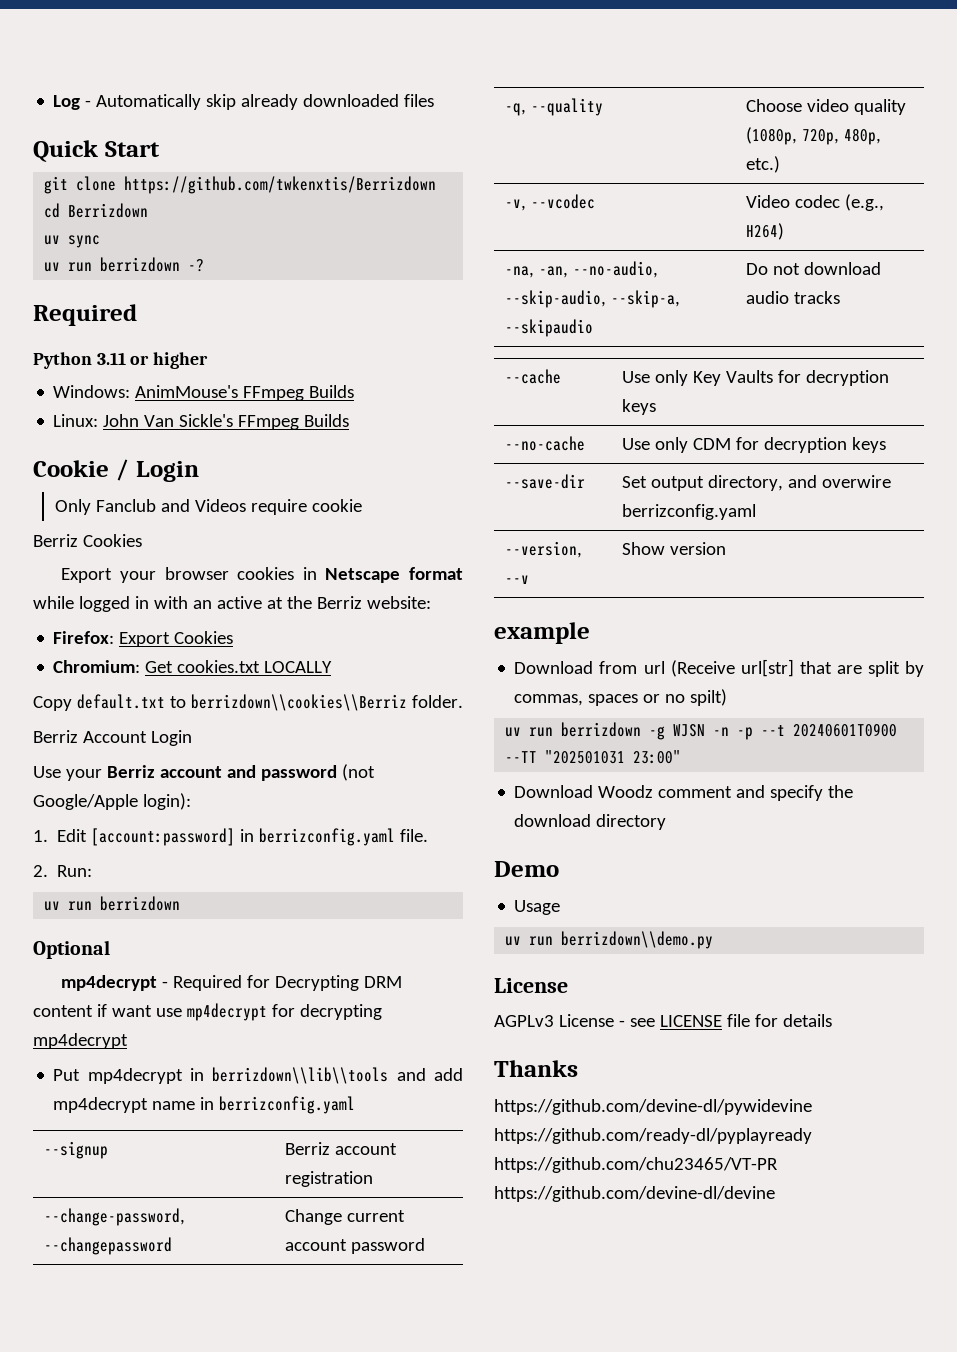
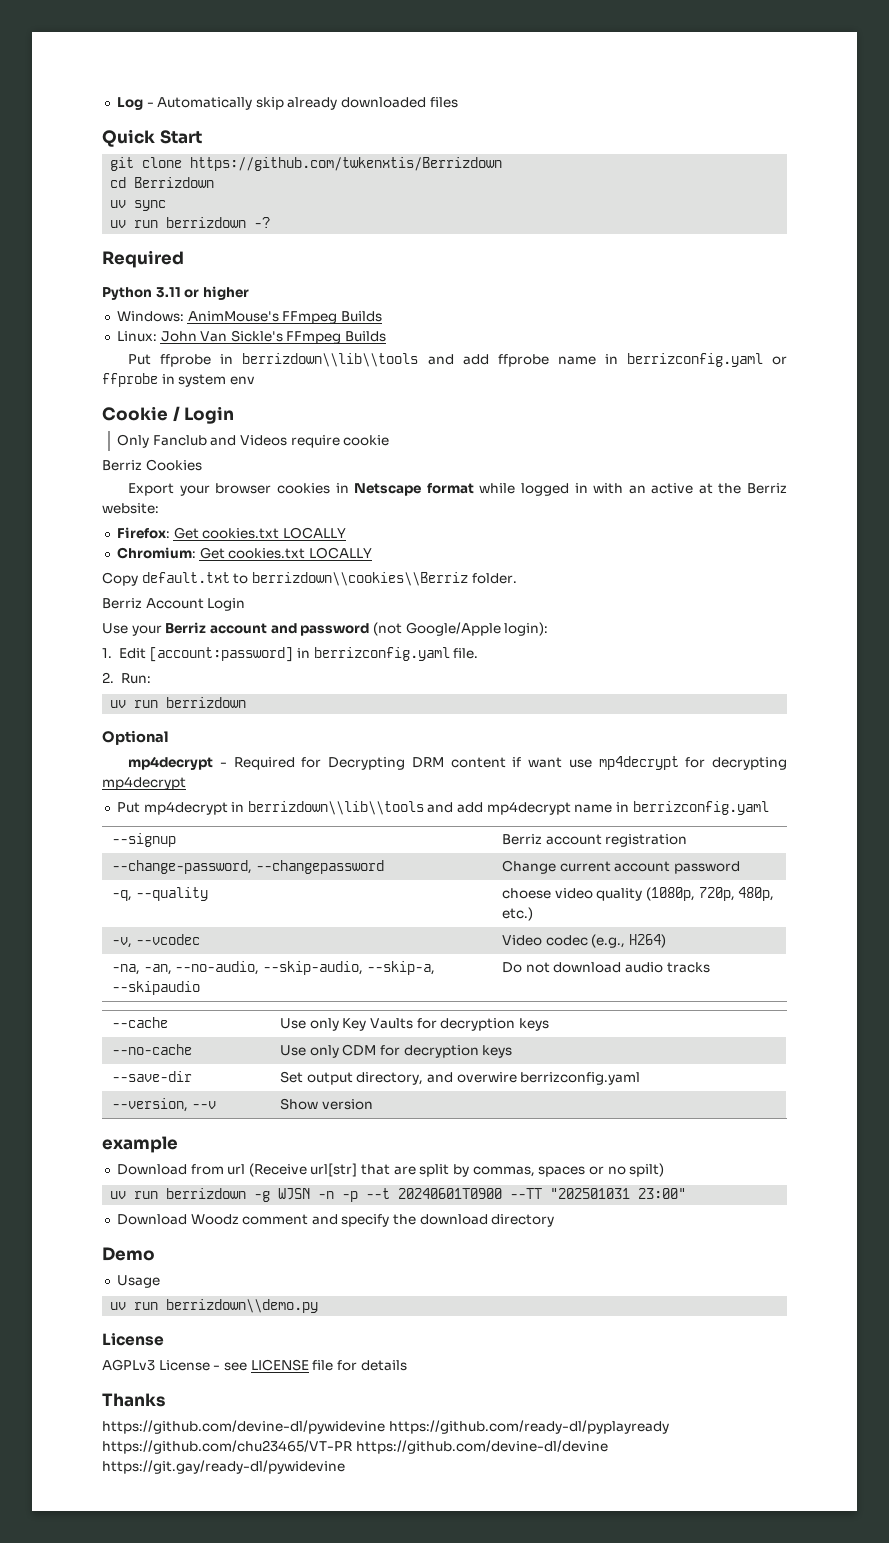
(350, 420) none -> [128,353,787,367] [102,373,255,387] // Put ffprobe in berrizdown\\lib\\tools and add ffprobe name in berrizconfig.yaml or ffprobe in system env
[119,631,234,647] Export Cookies -> [173,527,346,539] Get cookies.txt LOCALLY
[745,99,802,112] Choose -> [502,888,552,899] choese
(775, 1194) none -> [102,1460,345,1474] https://git.gay/ready-dl/pywidevine

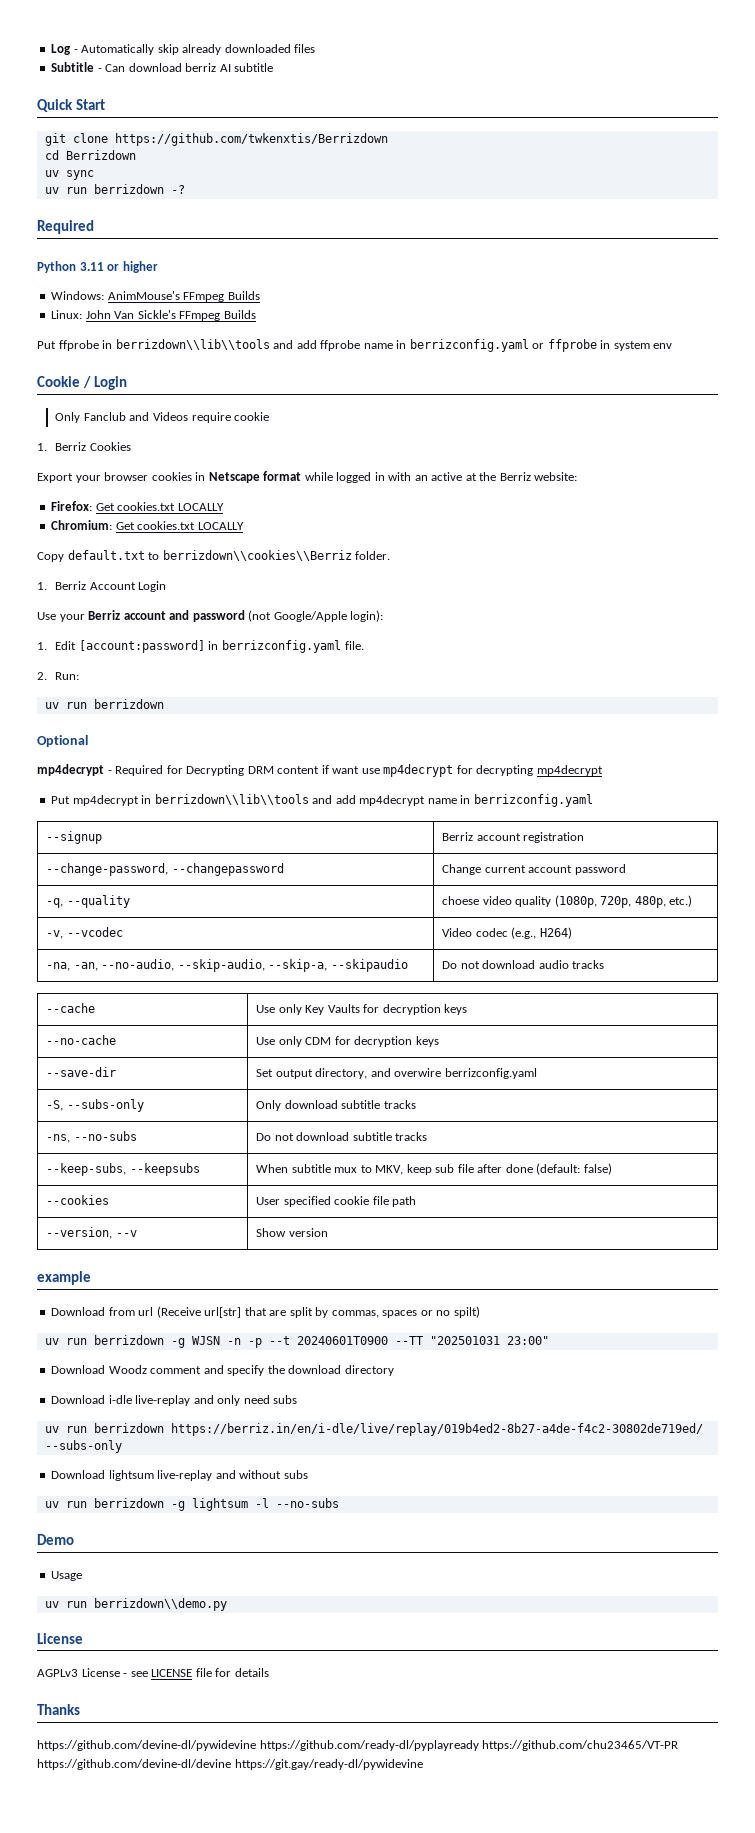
(458, 102) none -> [51,62,274,72] // Subtitle - Can download berriz AI subtitle
(390, 440) none -> [37,443,47,451] 1.
(517, 578) none -> [37,582,47,590] 1.
(641, 1078) none -> [46,1099,144,1112] [256,1100,416,1111] [46,1131,137,1143] [256,1132,428,1141] [46,1163,200,1176] [256,1163,612,1175] [46,1195,110,1205] [256,1196,417,1207] // -S, --subs-only | Only download subtitle tracks // -ns, --no-subs | Do not download subtitle tracks // --keep-subs, --keepsubs | When subtitle mux to MKV, keep sub file after done (default: false) // --cookies | User specified cookie file path
(555, 1220) none -> [51,1395,298,1406] [44,1423,703,1436] [44,1440,122,1453] [51,1470,308,1481] [44,1498,339,1511] // Download i-dle live-replay and only need subs // uv run berrizdown https://berriz.in/en/i-dle/live/replay/019b4ed2-8b27-a4de-f4c2-30802de719ed/ --subs-only // Download lightsum live-replay and without subs // uv run berrizdown -g lightsum -l --no-subs

